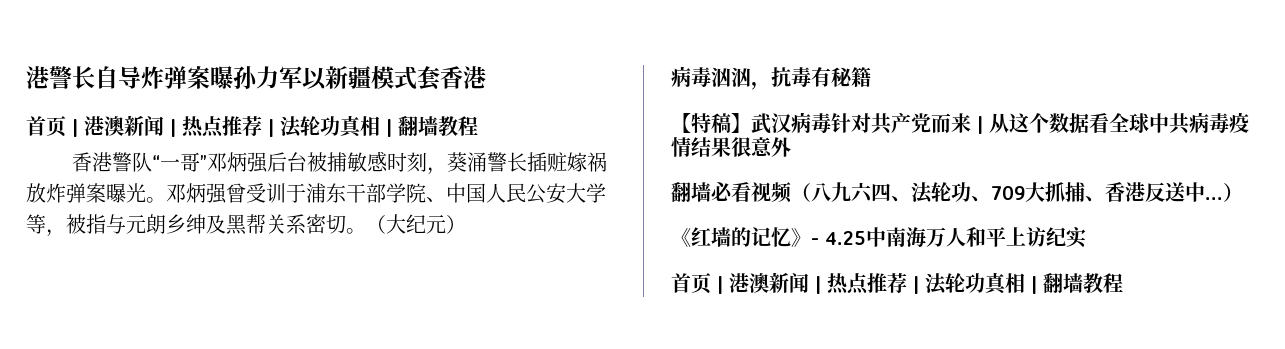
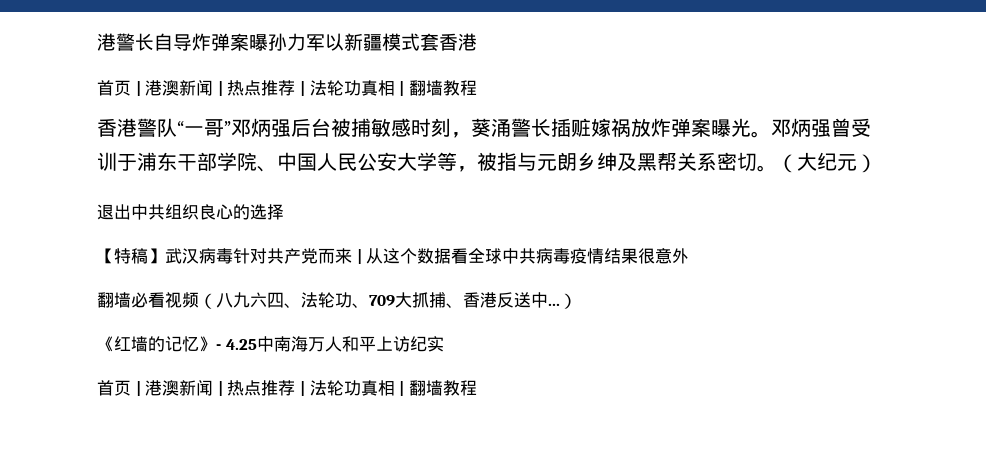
[671,66,871,90] 病毒汹汹，抗毒有秘籍 -> [97,204,284,220] 退出中共组织良心的选择

